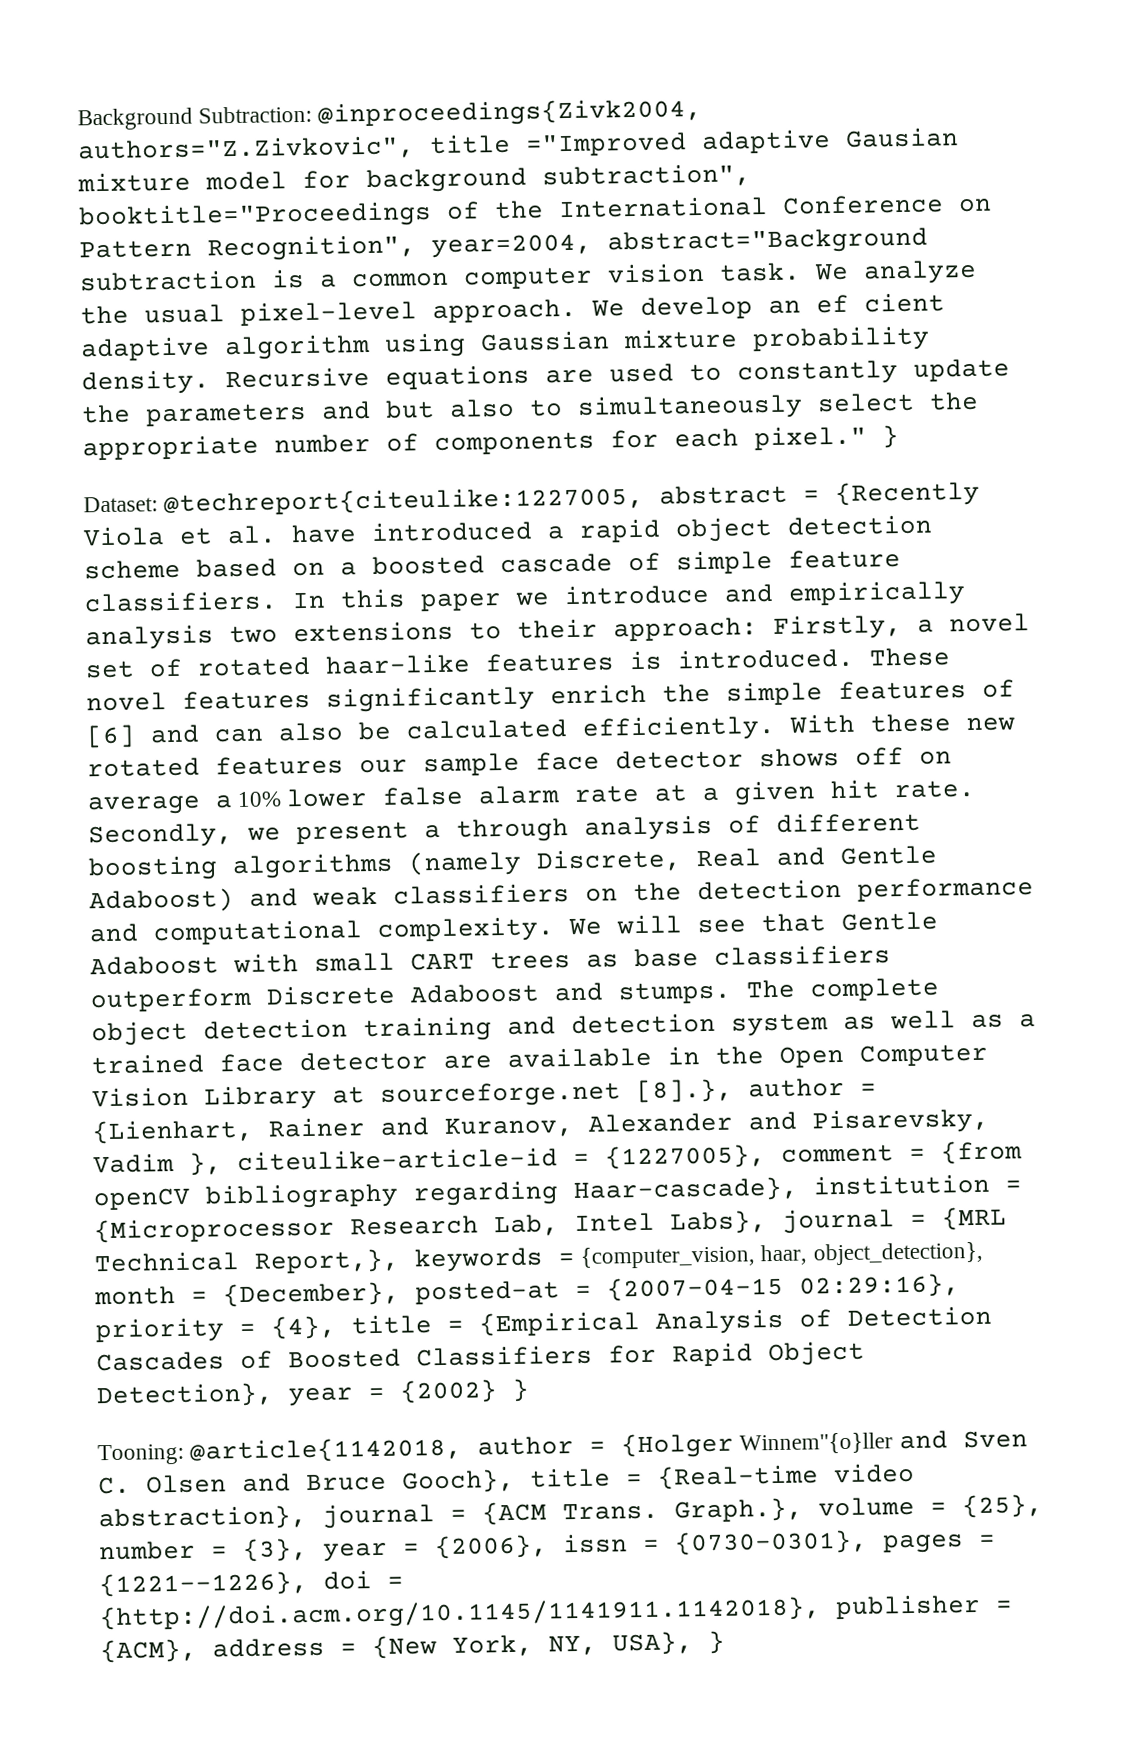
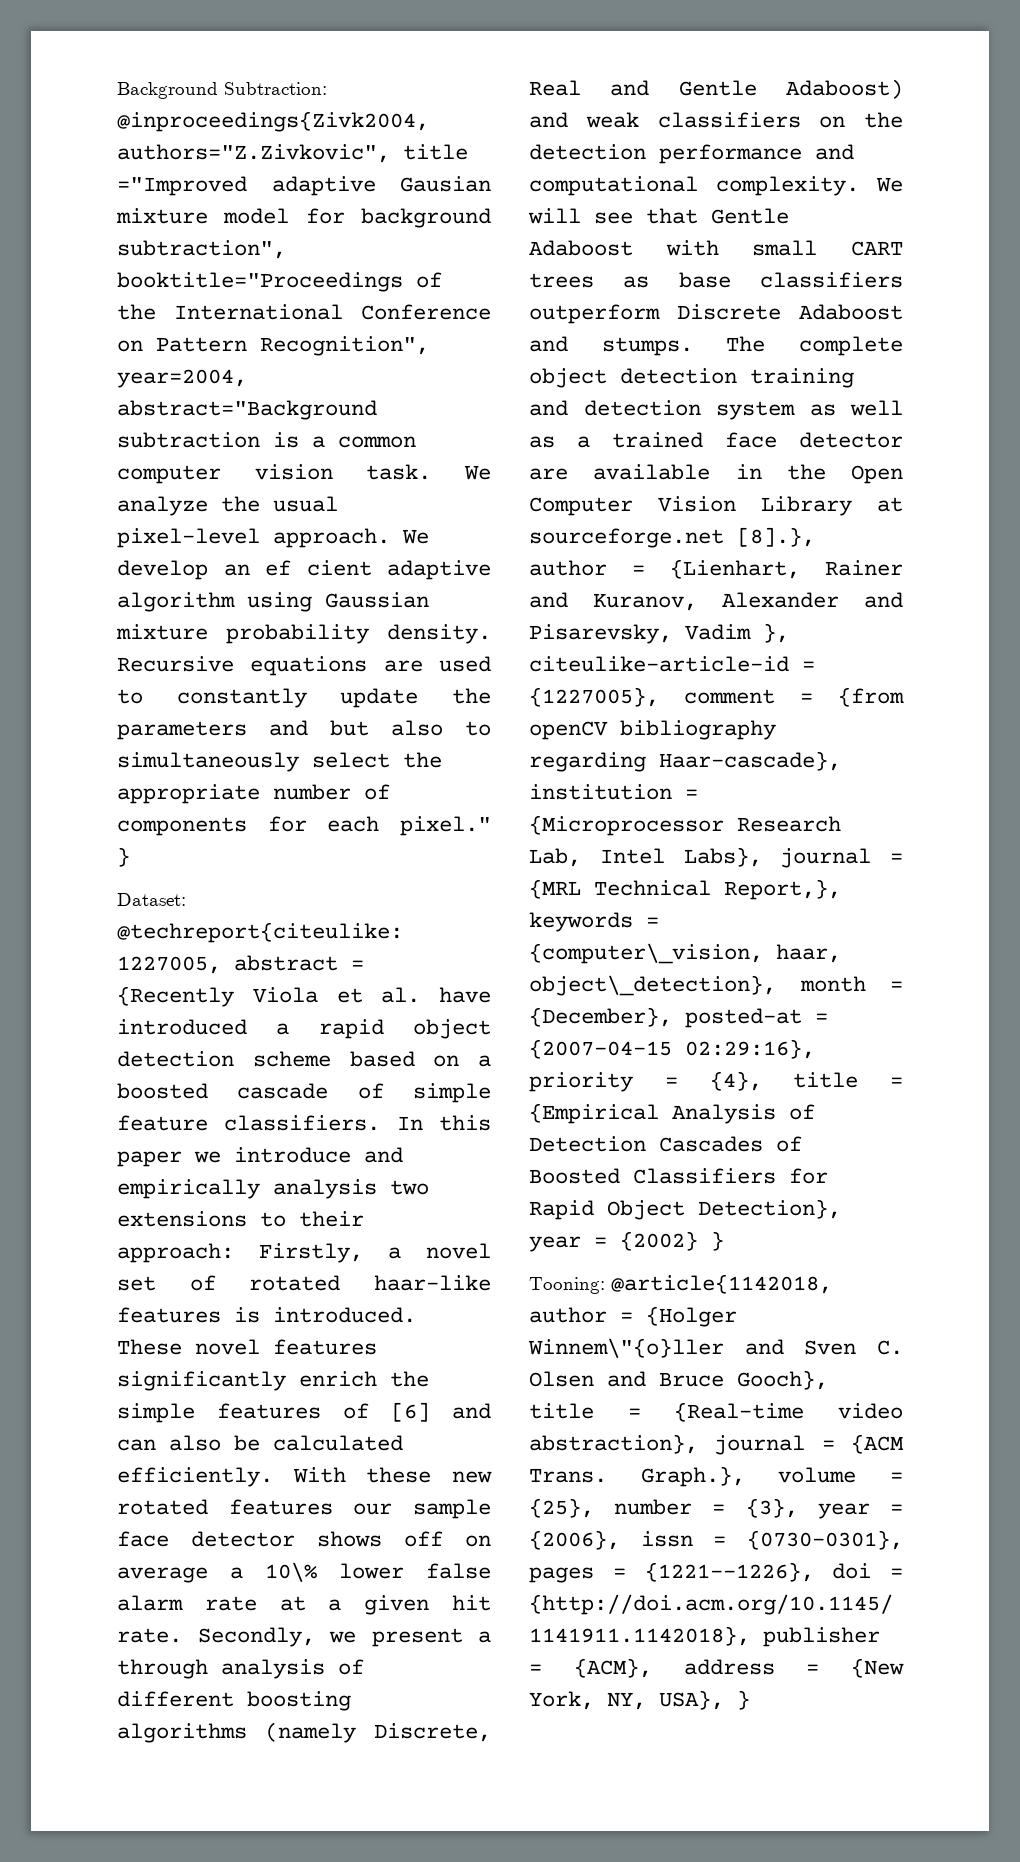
[237,791,283,808] 10% -> [265,1562,317,1582] 10\%
[580,1241,983,1269] {computer_vision, haar, object_detection}, -> [529,943,841,964] [529,975,776,996] {computer\_vision, haar, object\_detection},
[739,1432,894,1455] Winnem"{o}ller -> [528,1338,724,1358] Winnem\"{o}ller

